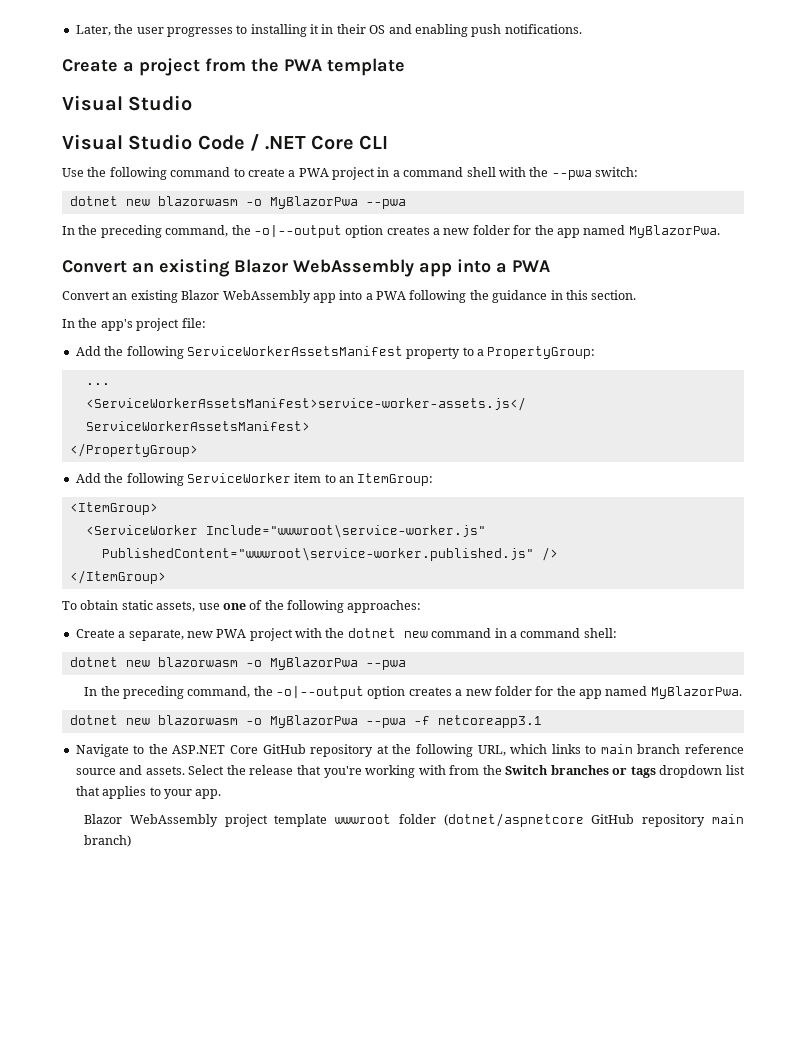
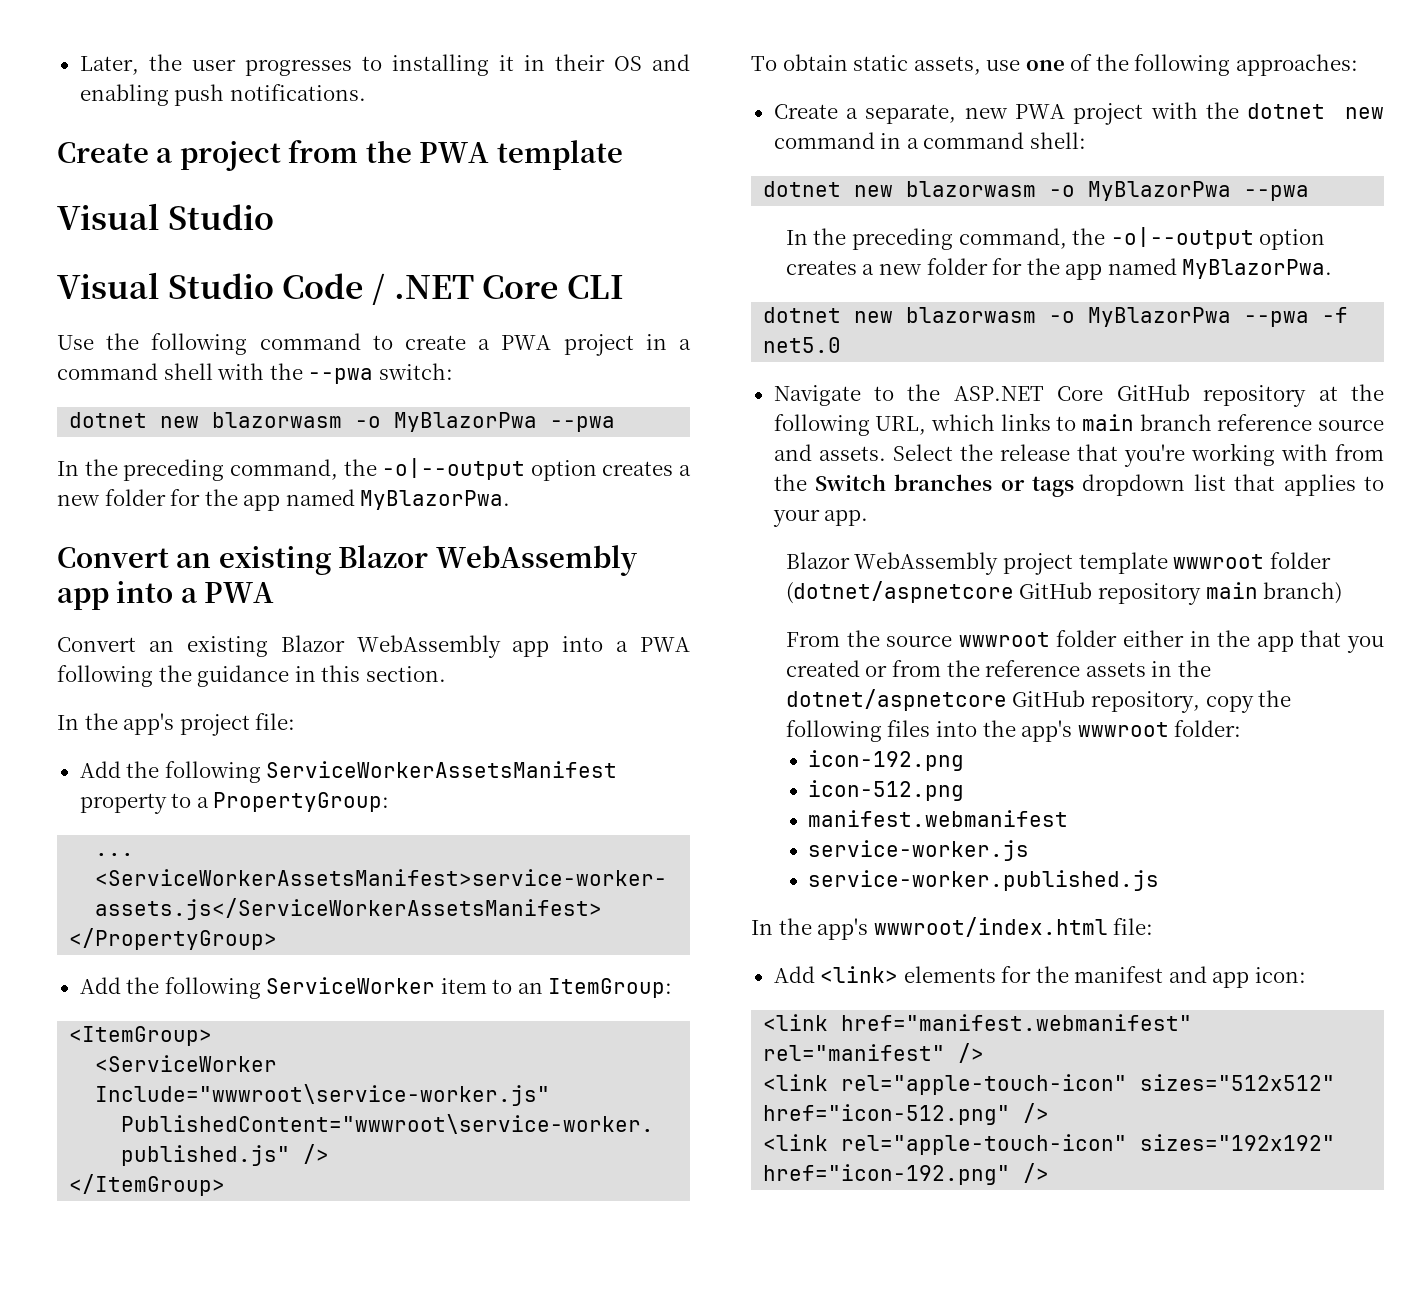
[437,715,542,728] netcoreapp3.1 -> [763,337,842,353] net5.0
(132, 841) none -> [785,630,1384,653] [785,660,1211,677] [785,689,1292,713] [785,720,1242,742] [808,750,965,771] [808,780,965,801] [808,810,1069,827] [808,840,1030,861] [808,870,1160,891] [751,917,1154,940] [773,966,1306,988] [763,1014,1193,1031] [763,1043,985,1063] [763,1074,1336,1095] [763,1103,1050,1125] [763,1134,1336,1155] [763,1163,1050,1185] // From the source wwwroot folder either in the app that you created or from the reference assets in the dotnet/aspnetcore GitHub repository, copy the following files into the app's wwwroot folder: // icon-192.png // icon-512.png // manifest.webmanifest // service-worker.js // service-worker.published.js // In the app's wwwroot/index.html file: // Add <link> elements for the manifest and app icon: // <link href="manifest.webmanifest" rel="manifest" /> // <link rel="apple-touch-icon" sizes="512x512" href="icon-512.png" /> // <link rel="apple-touch-icon" sizes="192x192" href="icon-192.png" />

